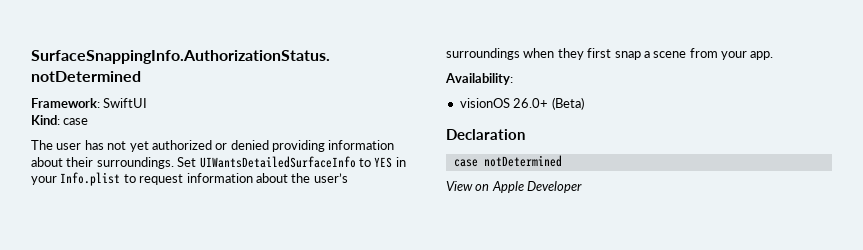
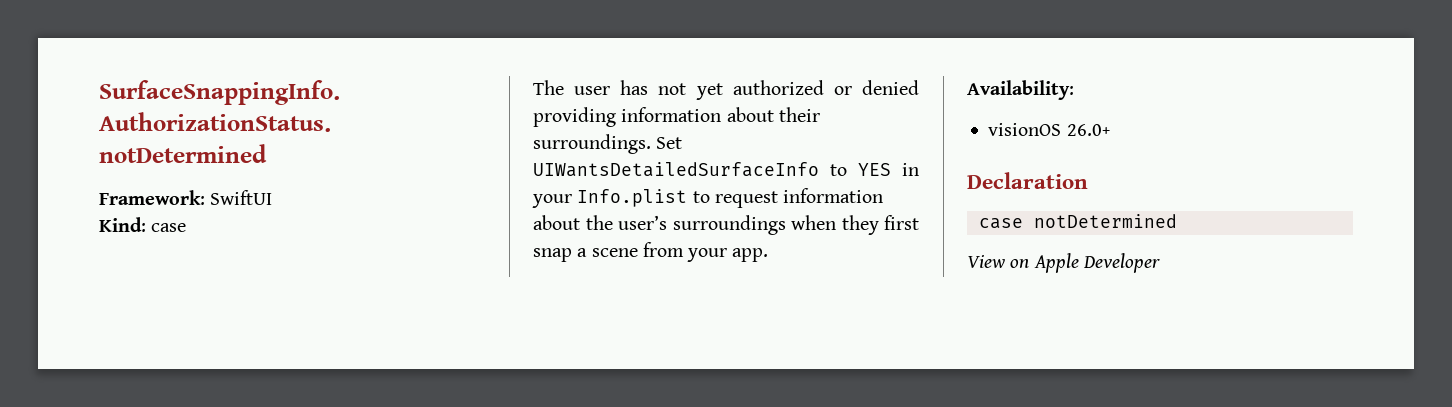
[551,97,584,110] (Beta) -> (1110, 130) none

